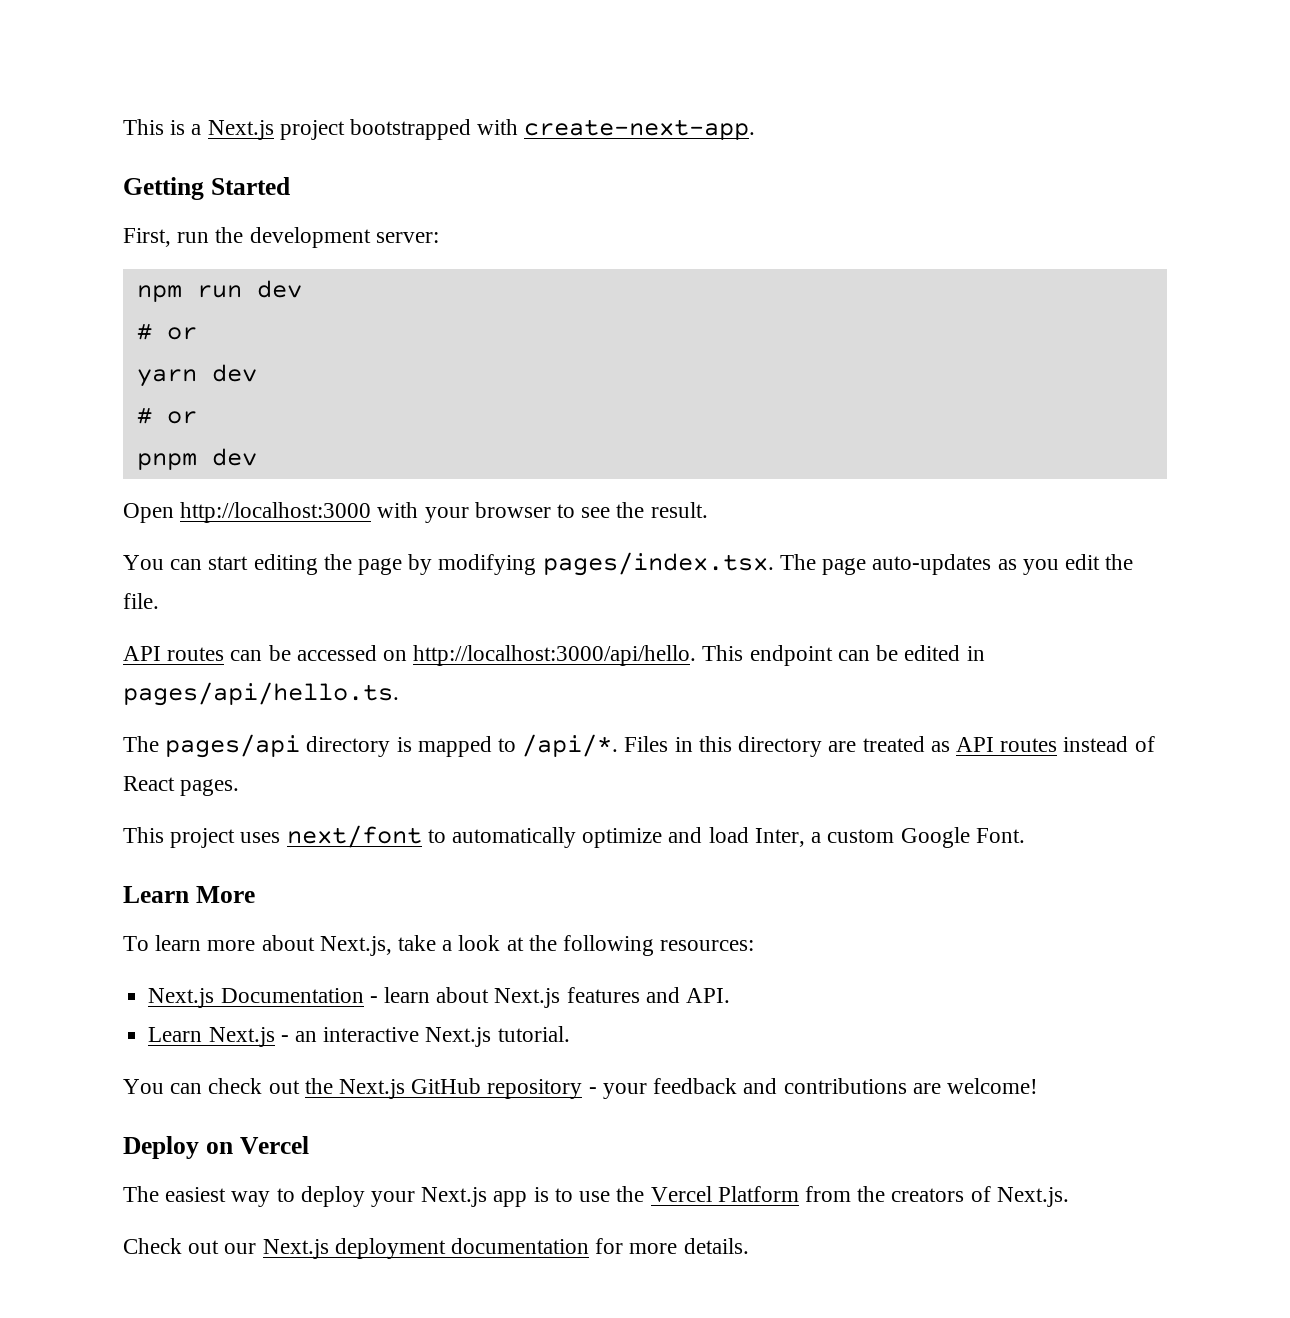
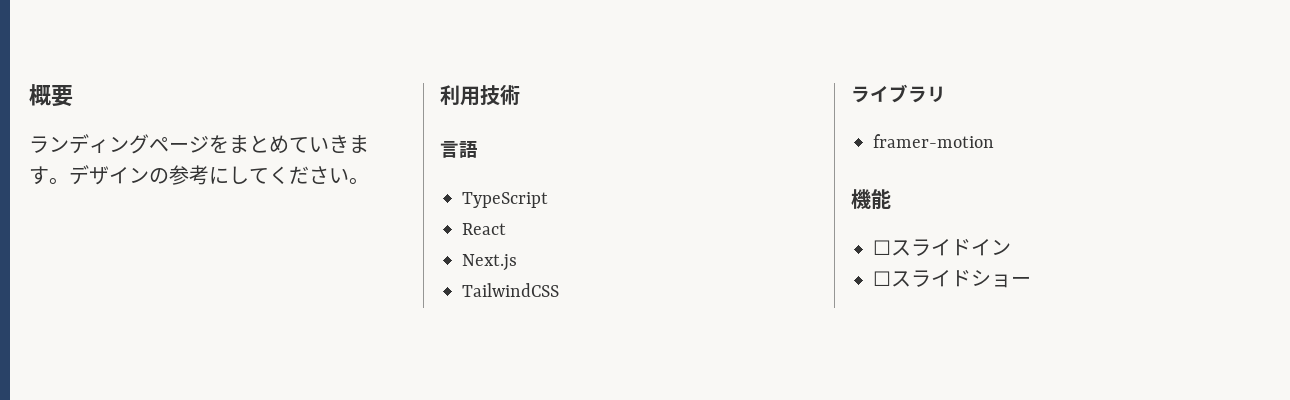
[123,119,756,140] [123,177,290,200] [123,227,439,248] [136,280,302,302] [136,323,197,340] [136,364,257,387] [136,407,197,424] [136,448,257,470] [123,502,708,523] [123,552,1134,576] [123,593,159,609] [123,645,985,666] [123,682,399,706] [123,734,1155,758] [123,776,240,796] [123,825,1025,848] [123,886,255,903] [123,935,755,956] [148,987,730,1008] [148,1026,570,1047] [123,1078,1038,1099] [123,1136,309,1159] [123,1186,1069,1207] [123,1238,749,1259] This is a Next.js project bootstrapped with create-next-app. // Getting Started // First, run the development server: // npm run dev // # or // yarn dev // # or // pnpm dev // Open http://localhost:3000 with your browser to see the result. // You can start editing the page by modifying pages/index.tsx. The page auto-updates as you edit the file. // API routes can be accessed on http://localhost:3000/api/hello. This endpoint can be edited in pages/api/hello.ts. // The pages/api directory is mapped to /api/*. Files in this directory are treated as API routes instead of React pages. // This project uses next/font to automatically optimize and load Inter, a custom Google Font. // Learn More // To learn more about Next.js, take a look at the following resources: // Next.js Documentation - learn about Next.js features and API. // Learn Next.js - an interactive Next.js tutorial. // You can check out the Next.js GitHub repository - your feedback and contributions are welcome! // Deploy on Vercel // The easiest way to deploy your Next.js app is to use the Vercel Platform from the creators of Next.js. // Check out our Next.js deployment documentation for more details. -> [29,84,73,107] [29,134,369,154] [29,165,369,185] [440,84,520,106] [440,141,478,158] [462,192,548,208] [462,223,506,235] [462,254,517,271] [462,283,559,297] [851,84,946,103] [873,134,994,148] [851,189,891,209] [873,239,1011,256] [873,270,1031,288] 概要 // ランディングページをまとめていきます。デザインの参考にしてください。 // 利用技術 // 言語 // TypeScript // React // Next.js // TailwindCSS // ライブラリ // framer-motion // 機能 // ☐スライドイン // ☐スライドショー

